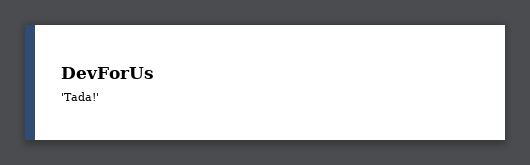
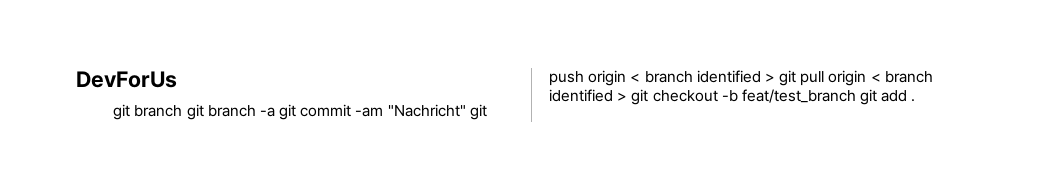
[61,92,99,101] 'Tada!' -> [113,104,487,120] [549,70,933,86] [549,89,916,105] git branch git branch -a git commit -am "Nachricht" git push origin < branch identified > git pull origin < branch identified > git checkout -b feat/test_branch git add .

